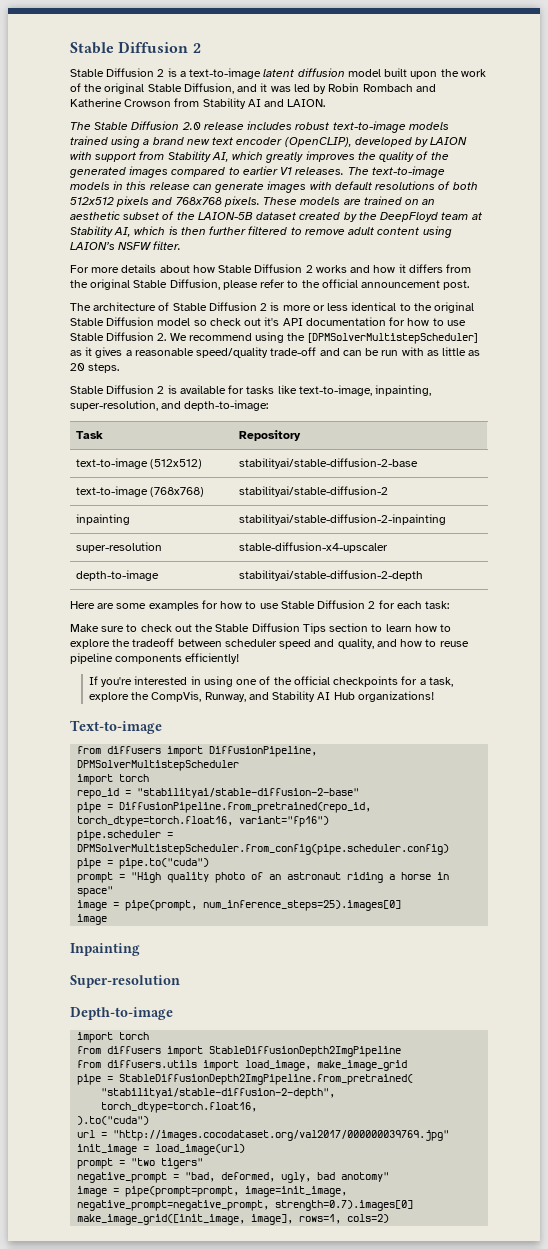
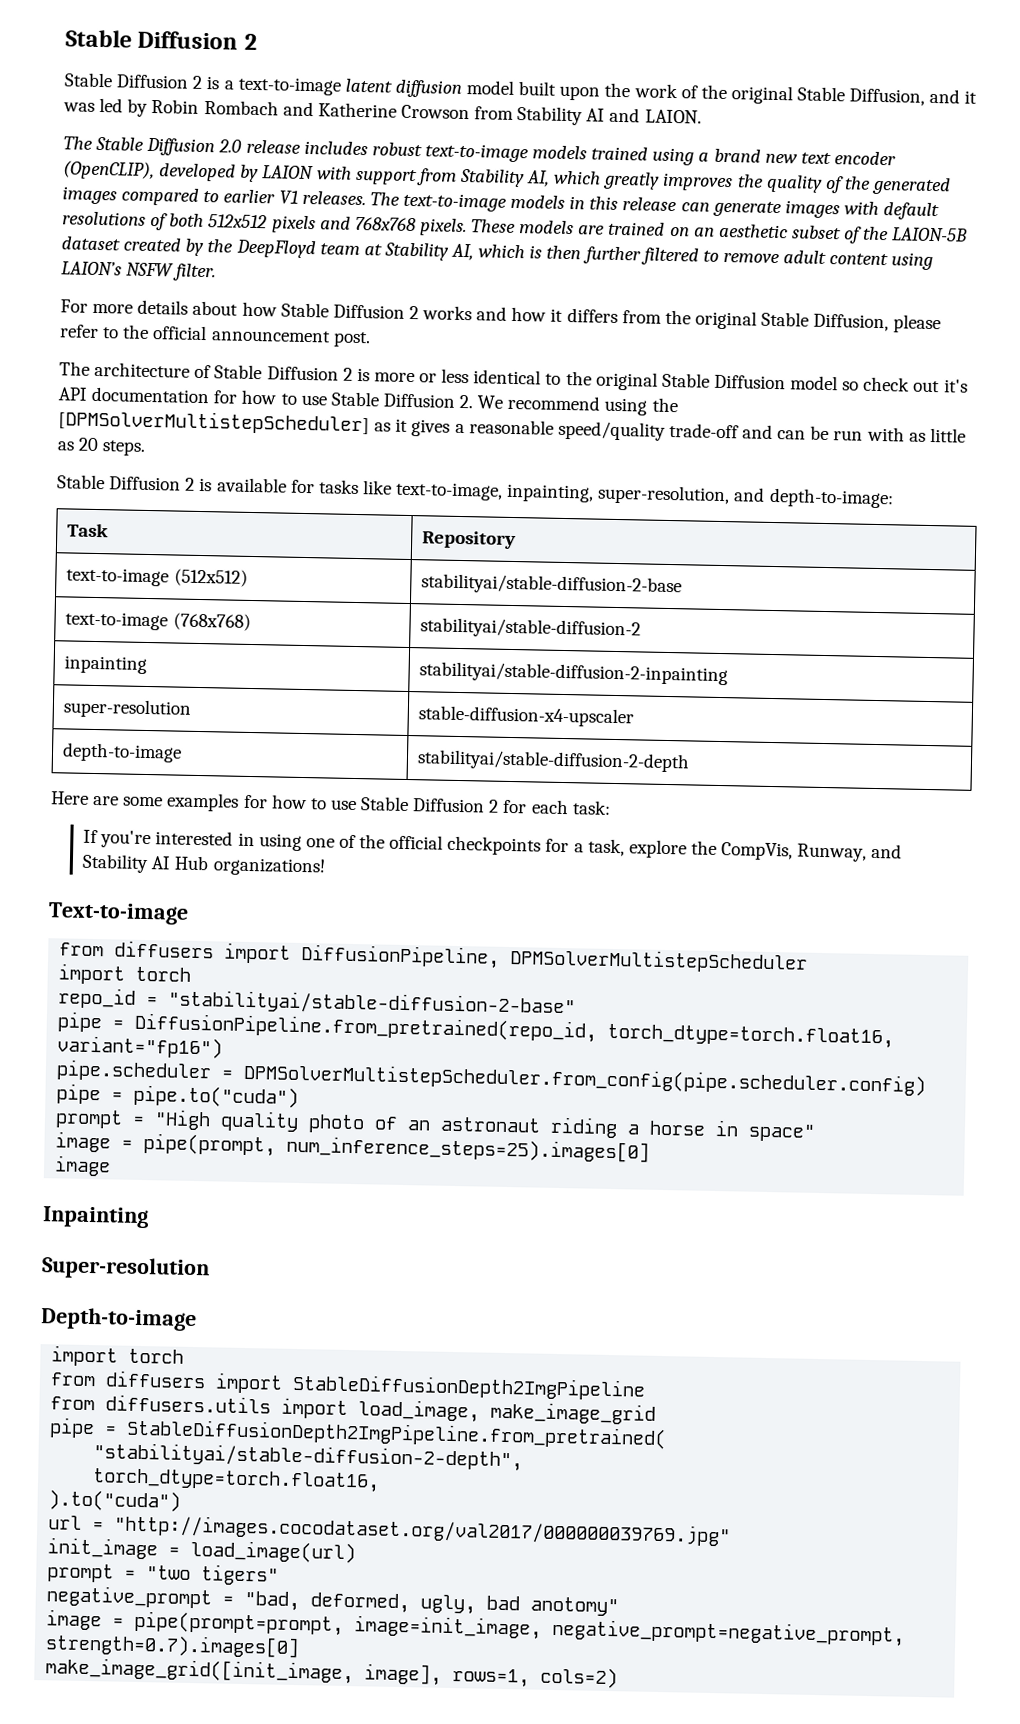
[70,623,452,634] [70,638,469,649] [70,653,240,664] // Make sure to check out the Stable Diffusion Tips section to learn how to explore the tradeoff between scheduler speed and quality, and how to reuse pipeline components efficiently! -> (611, 807) none

